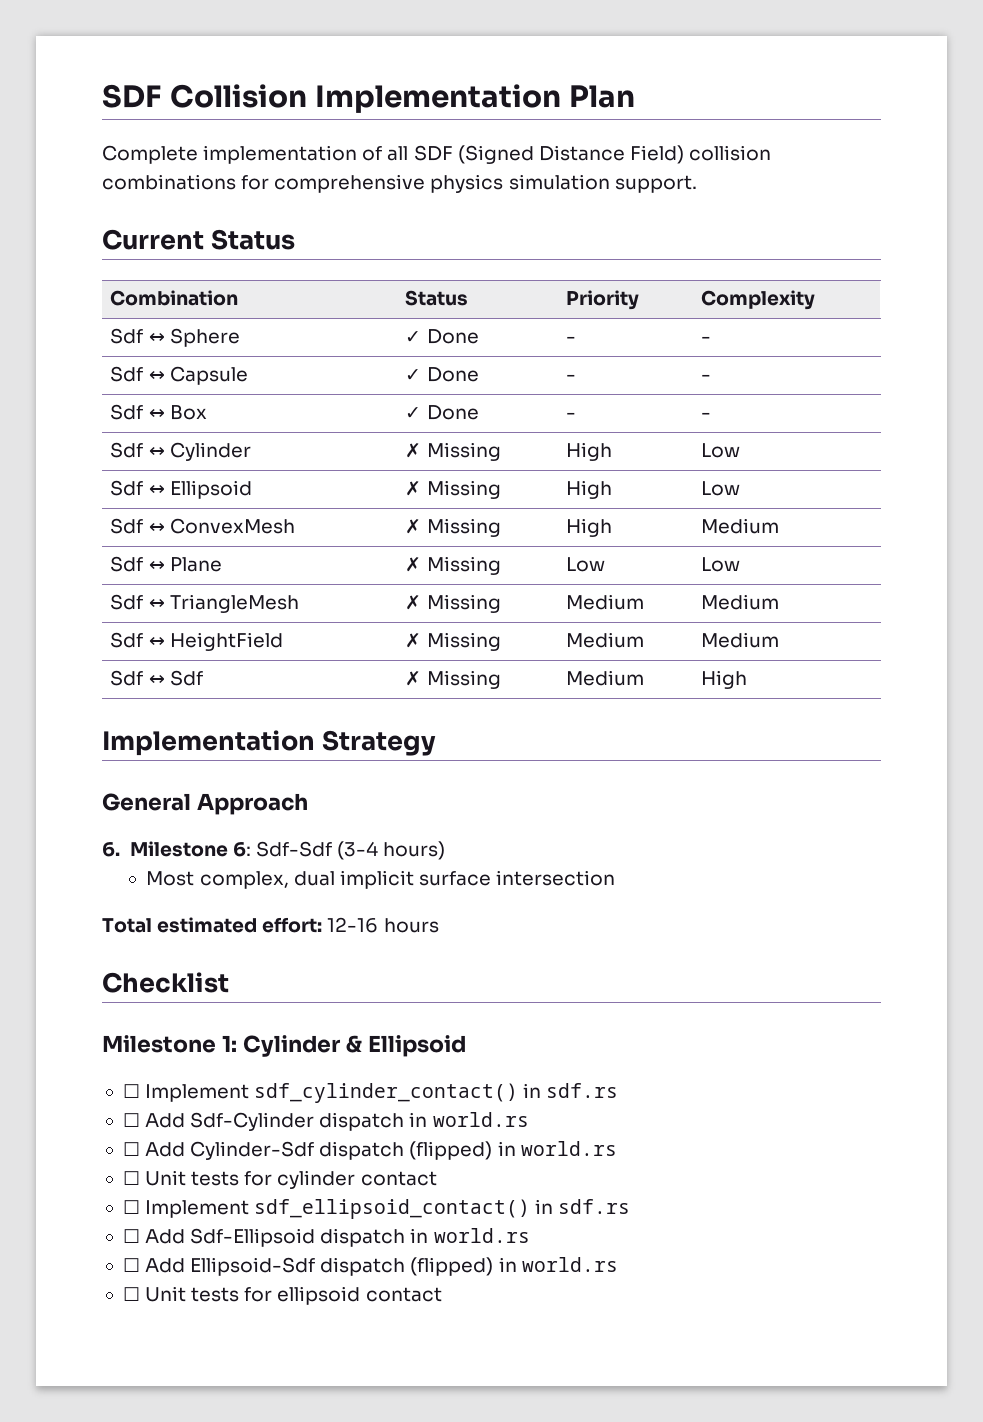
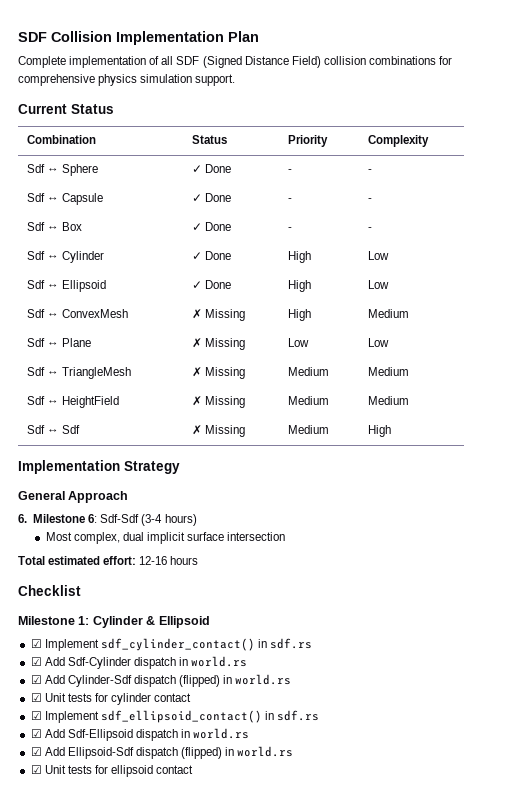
[405,442,501,461] ✗ Missing -> [192,251,232,260] ✓ Done
[405,480,501,499] ✗ Missing -> [192,280,232,289] ✓ Done
[122,1084,140,1098] ☐ -> [30,639,42,648] ☑
[122,1113,140,1127] ☐ -> [30,657,42,666] ☑
[122,1142,140,1156] ☐ -> [30,675,42,684] ☑
[122,1171,140,1185] ☐ -> [30,693,42,702] ☑
[122,1200,140,1214] ☐ -> [30,711,42,720] ☑
[122,1229,140,1243] ☐ -> [30,729,42,738] ☑
[122,1258,140,1272] ☐ -> [30,747,42,756] ☑
[122,1287,140,1301] ☐ -> [30,765,42,774] ☑

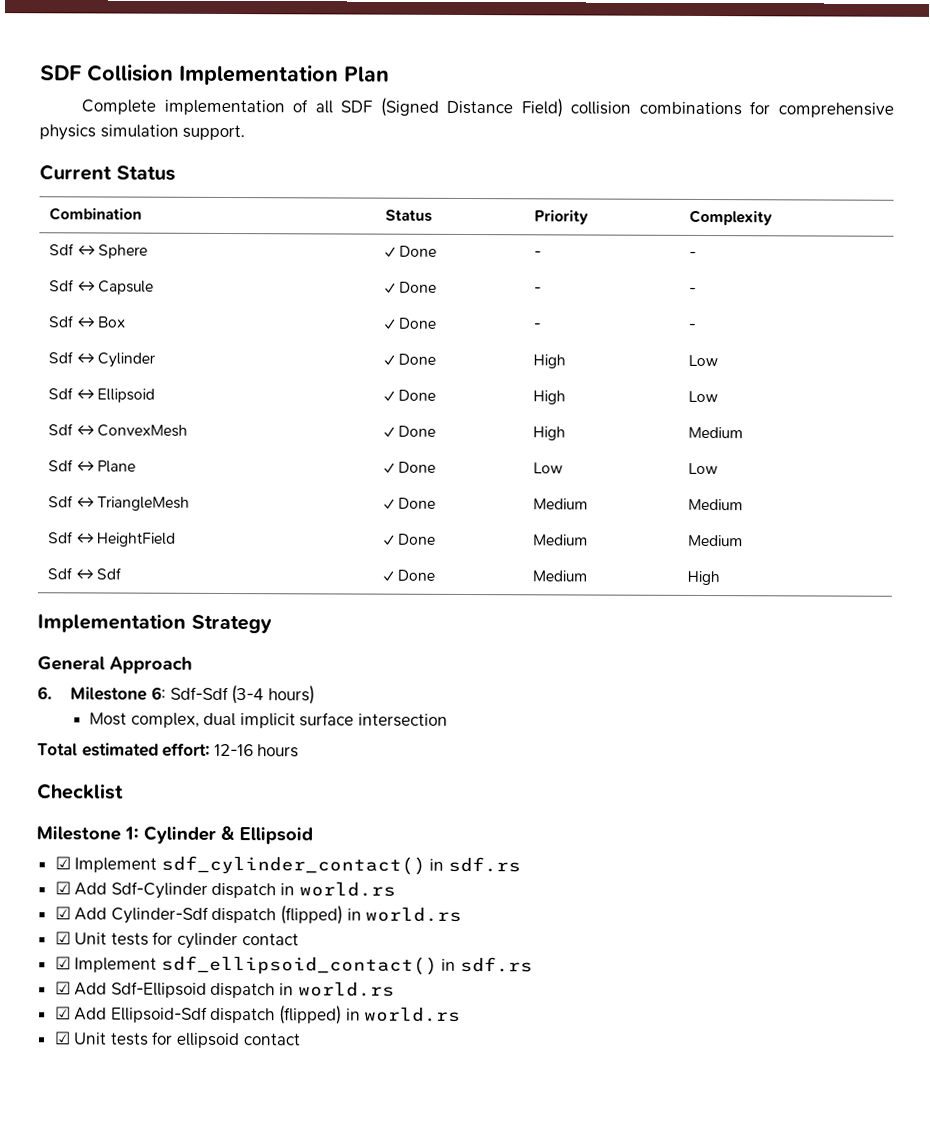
[192,309,246,321] ✗ Missing -> [384,425,436,438] ✓ Done
[192,338,246,350] ✗ Missing -> [384,461,436,474] ✓ Done
[192,367,246,379] ✗ Missing -> [384,497,436,510] ✓ Done
[192,396,246,408] ✗ Missing -> [384,533,436,546] ✓ Done
[192,425,246,437] ✗ Missing -> [383,569,435,582] ✓ Done

